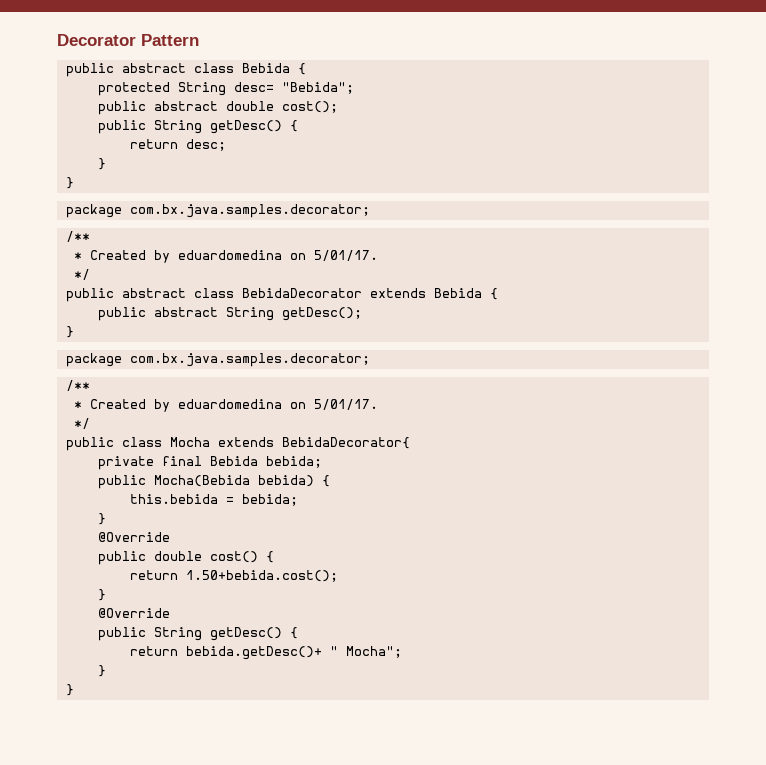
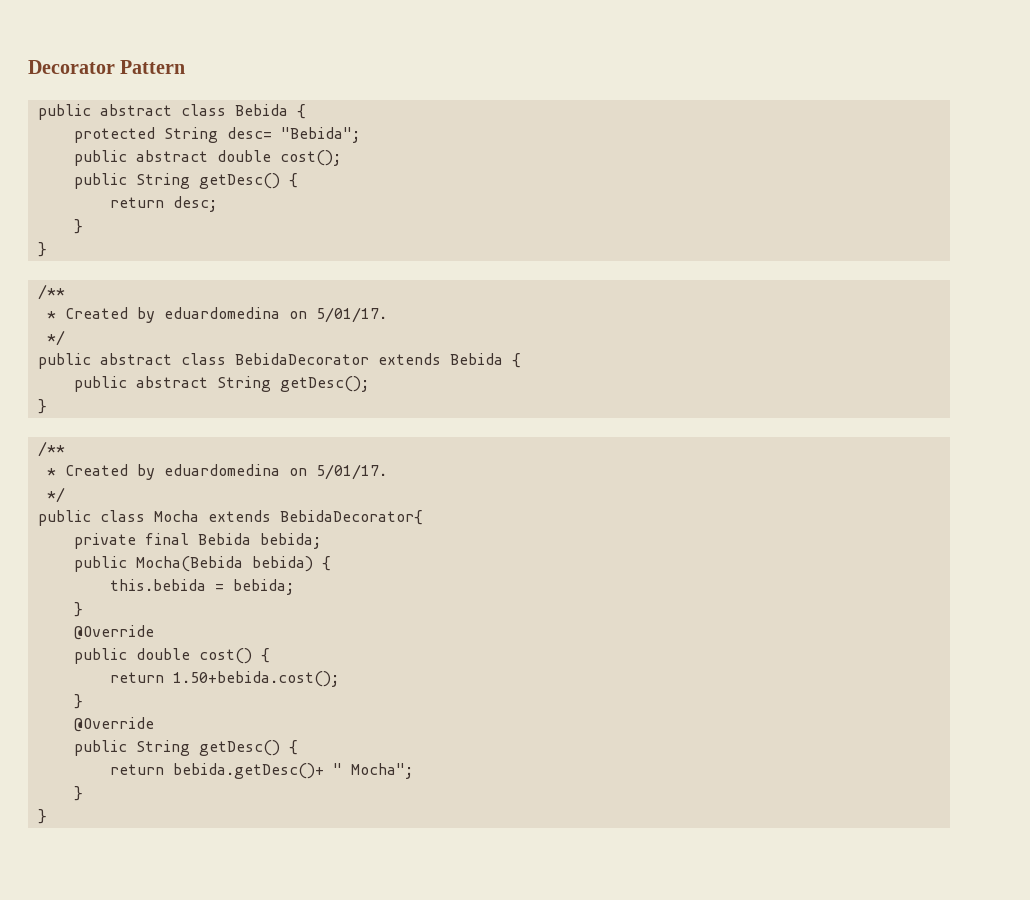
[65,204,370,218] // package com.bx.java.samples.decorator; -> (48, 249) none
[65,353,370,367] // package com.bx.java.samples.decorator; -> (48, 406) none

